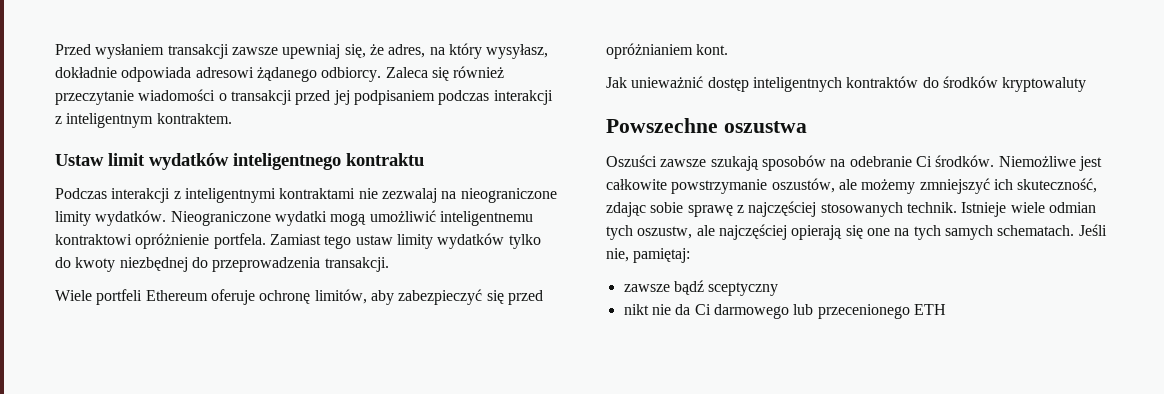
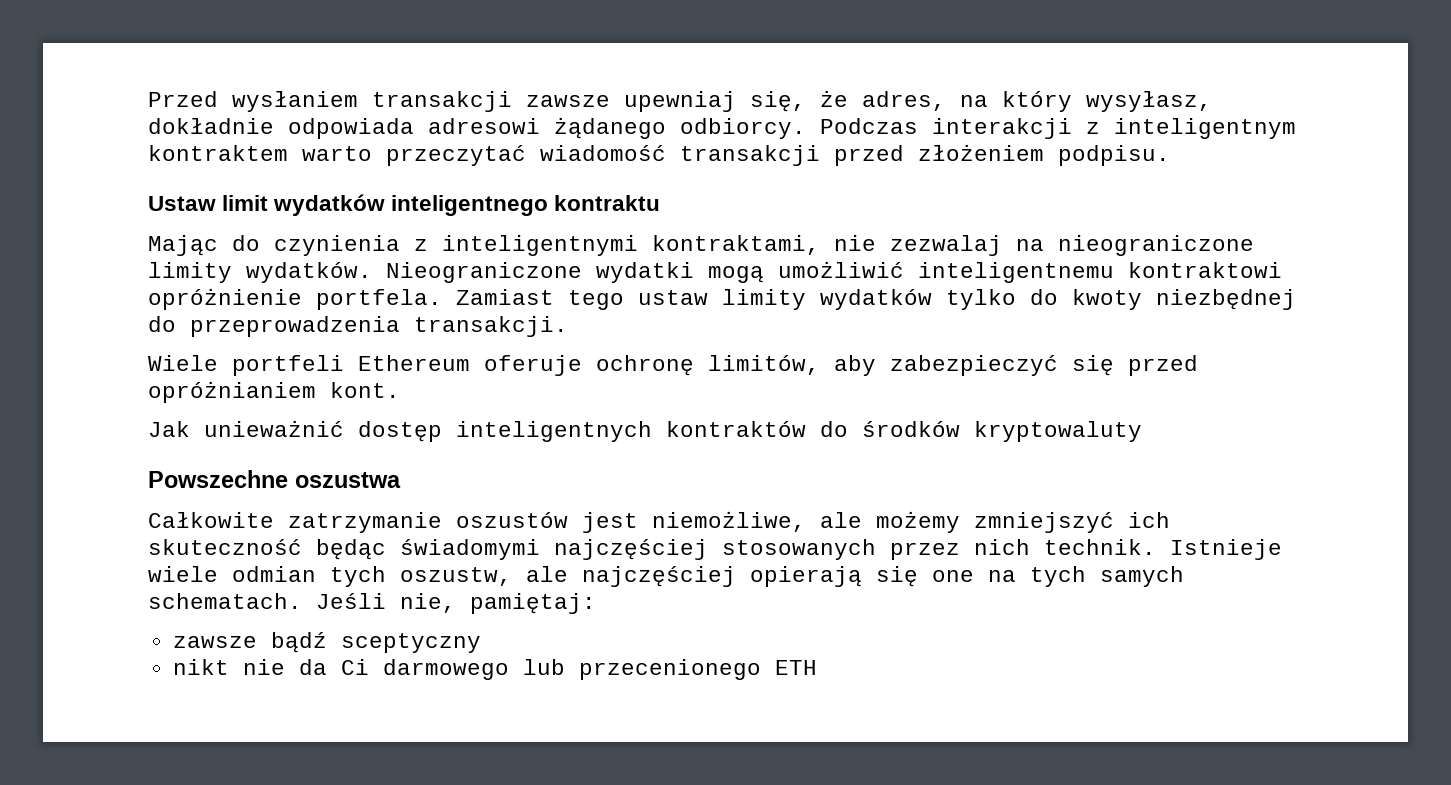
[385,66,505,81] [55,89,553,105] [55,113,232,128] Zaleca się również przeczytanie wiadomości o transakcji przed jej podpisaniem podczas interakcji z inteligentnym kontraktem. -> [820,118,1296,139] [148,144,1170,166] Podczas interakcji z inteligentnym kontraktem warto przeczytać wiadomość transakcji przed złożeniem podpisu.
[55,188,171,203] Podczas interakcji -> [148,235,400,256] Mając do czynienia
[279,188,356,199] kontraktami -> [652,235,820,255] kontraktami,
[606,155,1102,171] [606,178,1098,194] [606,201,903,217] Oszuści zawsze szukają sposobów na odebranie Ci środków. Niemożliwe jest całkowite powstrzymanie oszustów, ale możemy zmniejszyć ich skuteczność, zdając sobie sprawę z najczęściej stosowanych -> [148,511,1170,533] [148,539,1030,560] Całkowite zatrzymanie oszustów jest niemożliwe, ale możemy zmniejszyć ich skuteczność będąc świadomymi najczęściej stosowanych przez nich

